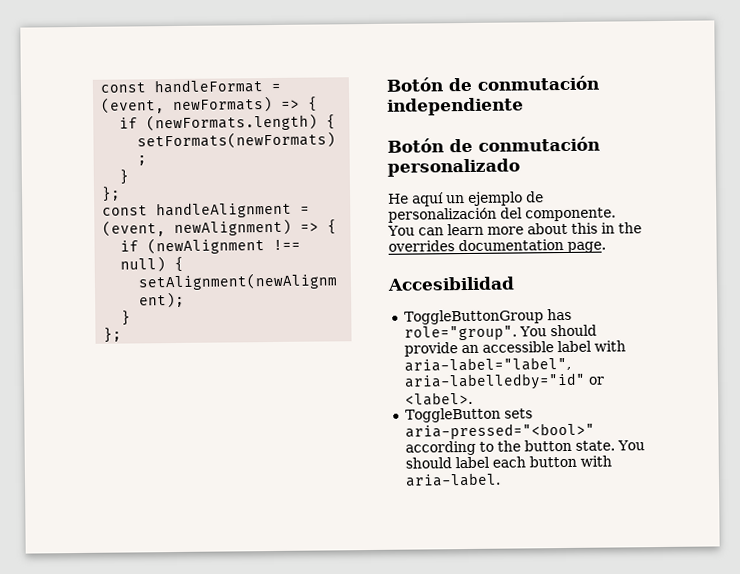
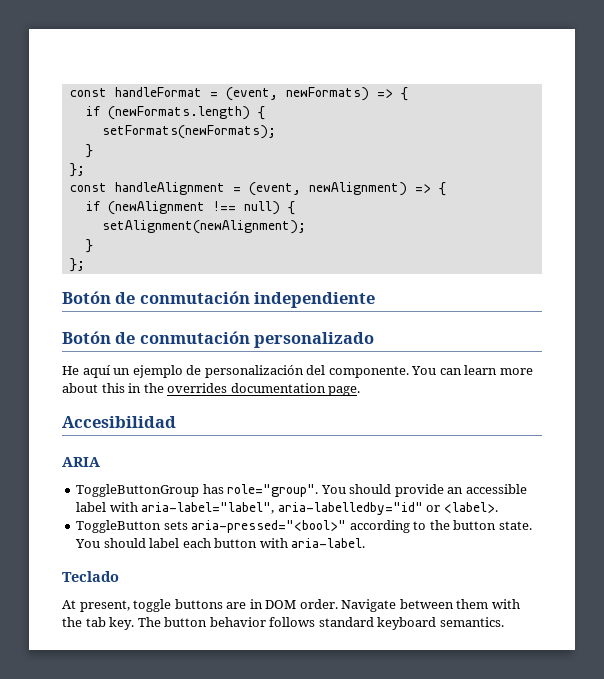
(515, 283) none -> [62,457,100,467] // ARIA
(501, 479) none -> [62,571,119,582] [62,599,520,612] [62,617,504,630] // Teclado // At present, toggle buttons are in DOM order. Navigate between them with the tab key. The button behavior follows standard keyboard semantics.

